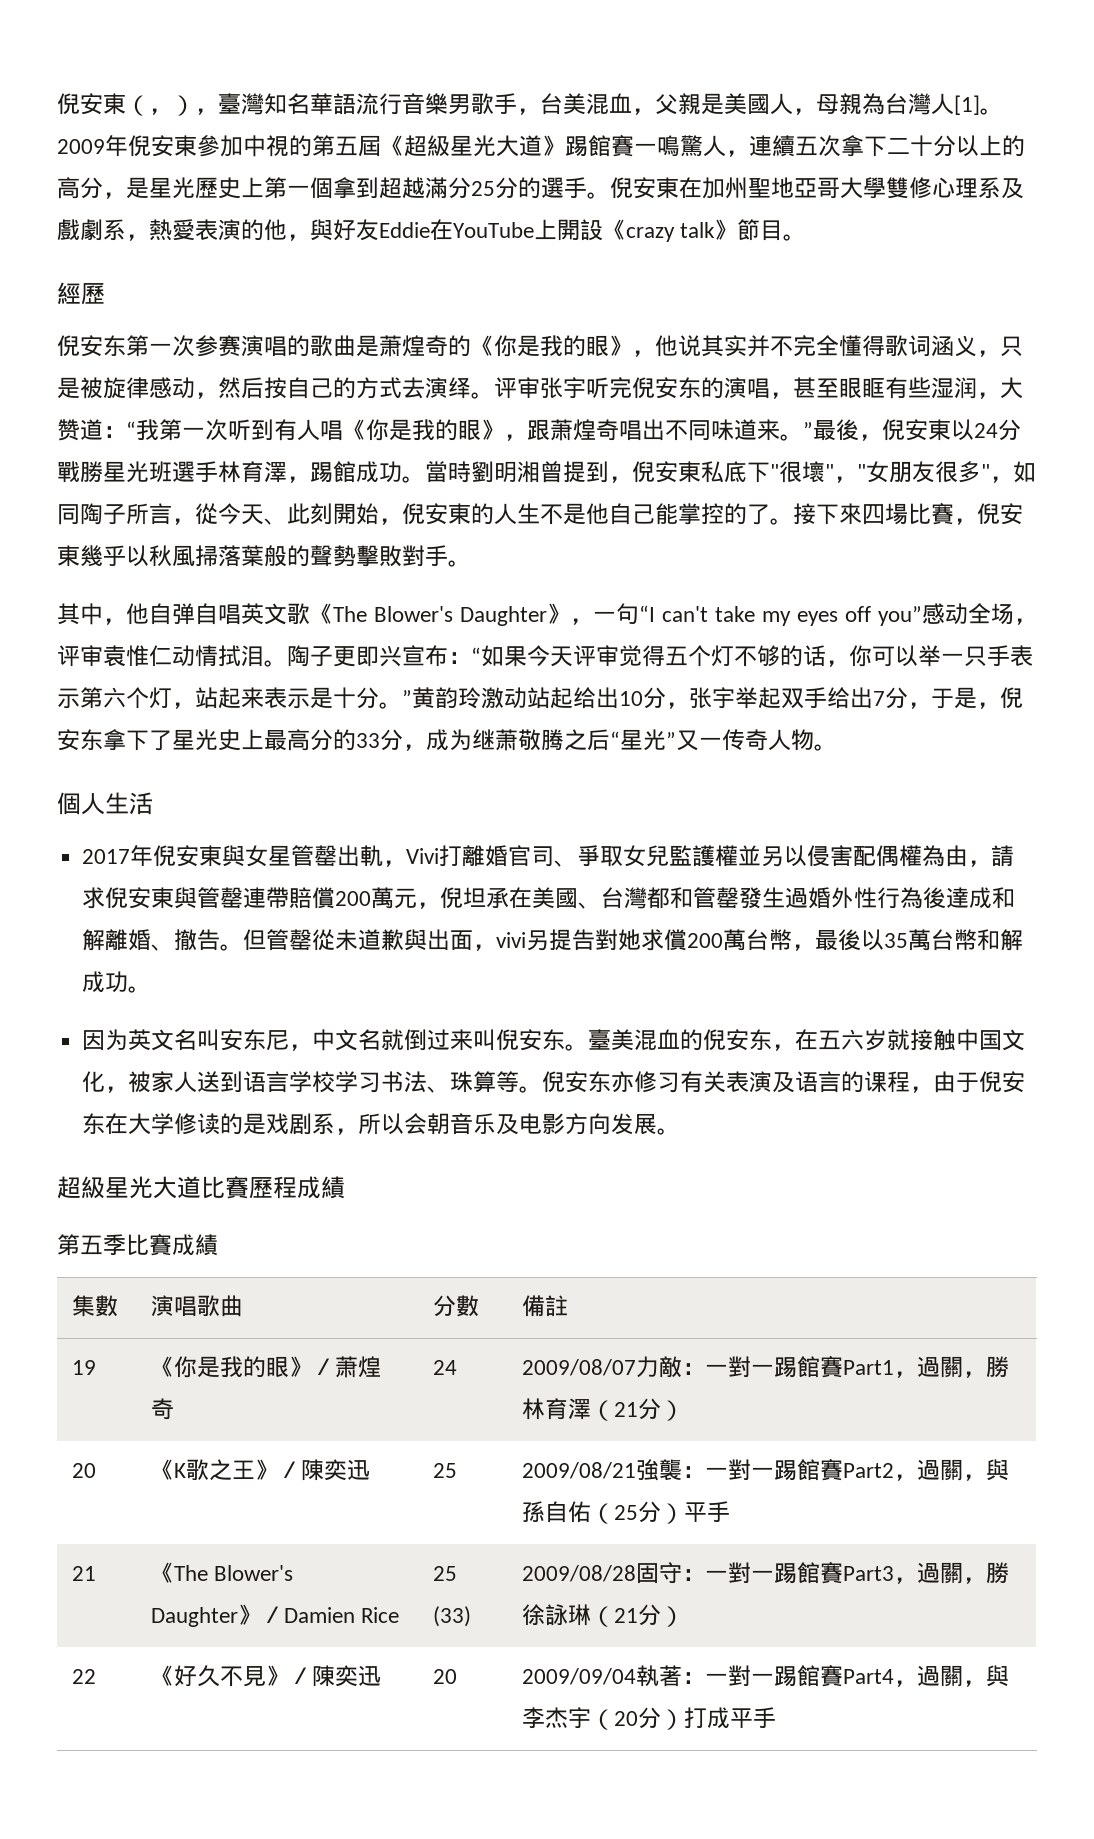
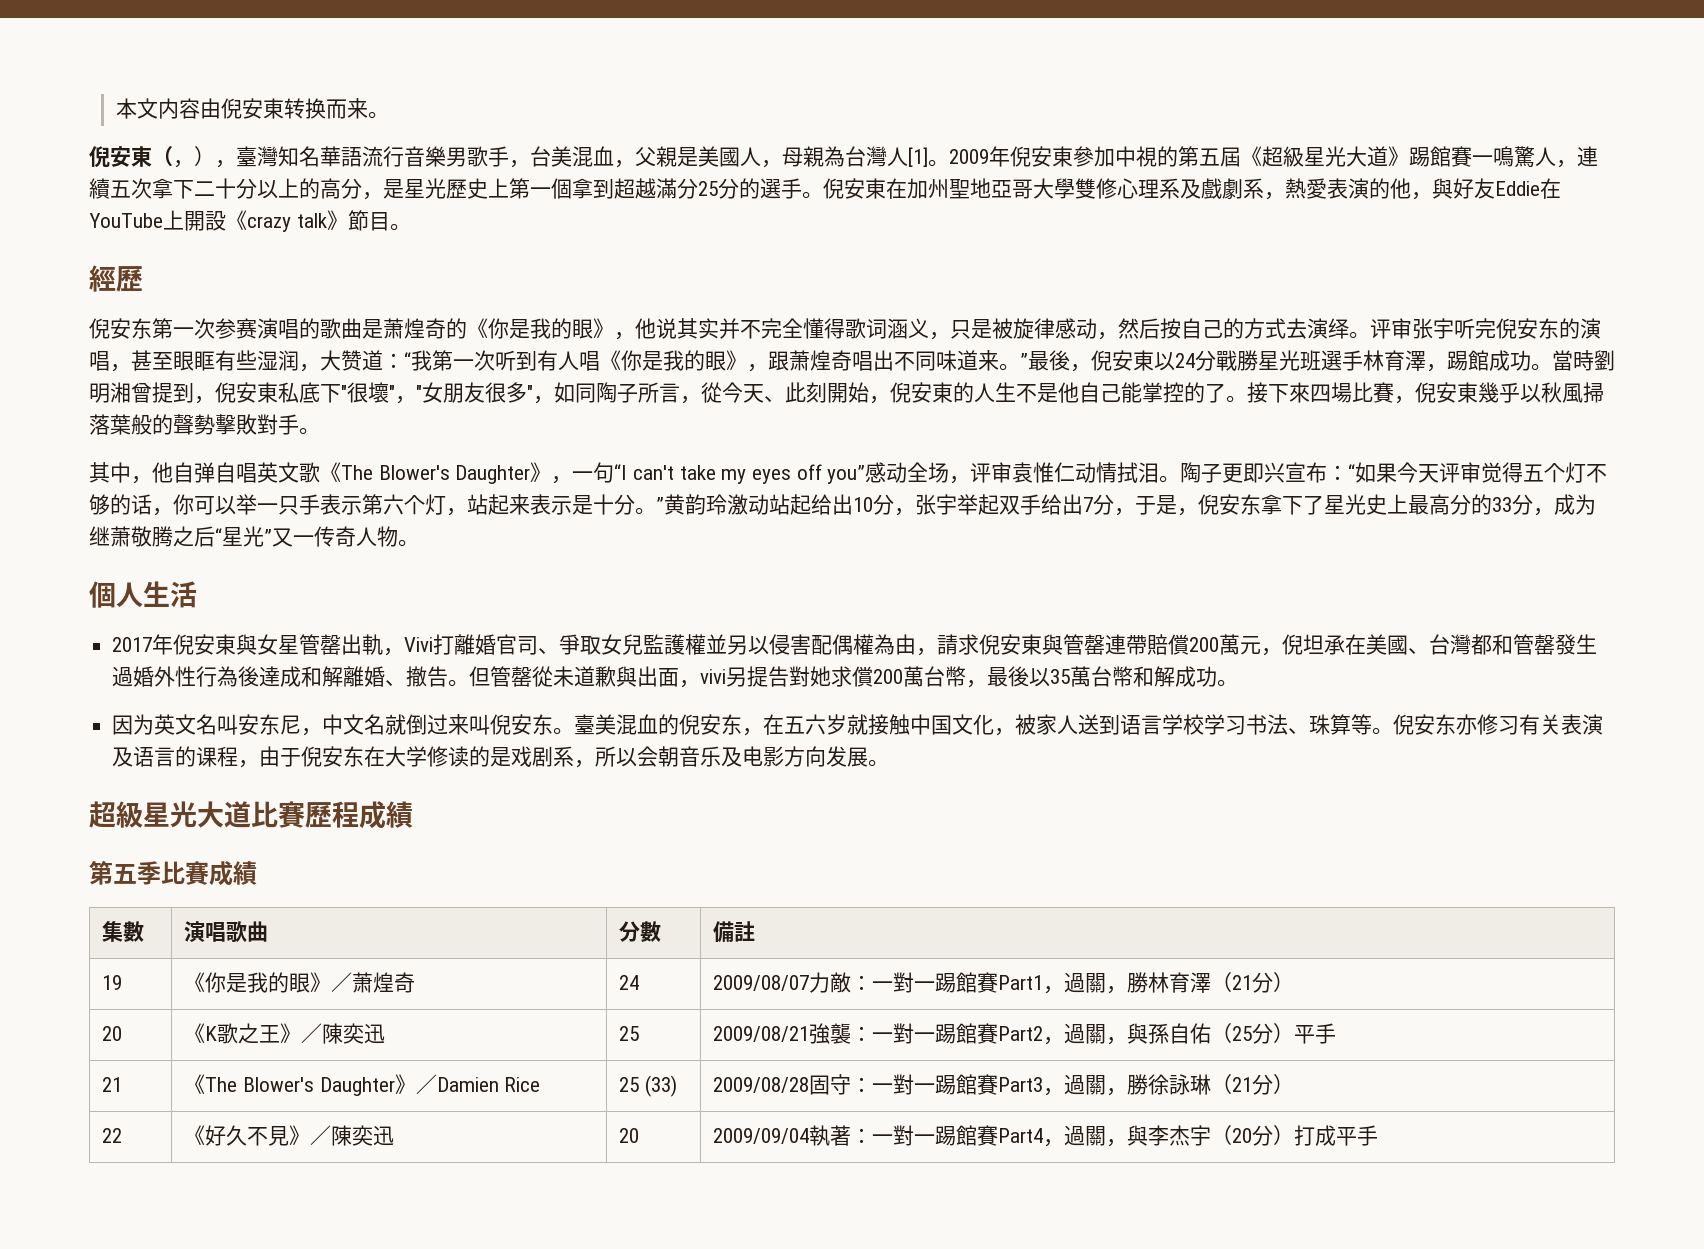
(57, 104) none -> [115,98,389,119] 本文内容由倪安東转换而来。 //

